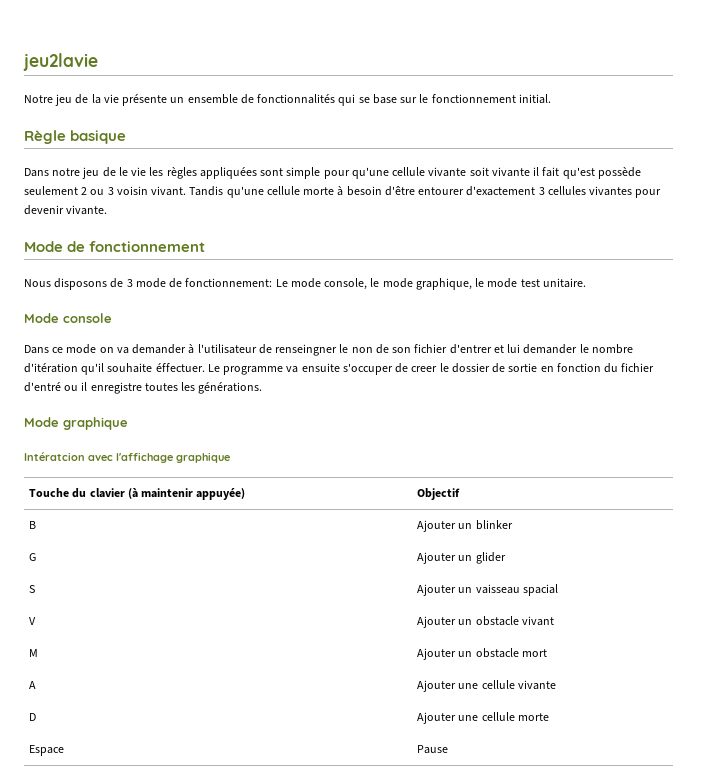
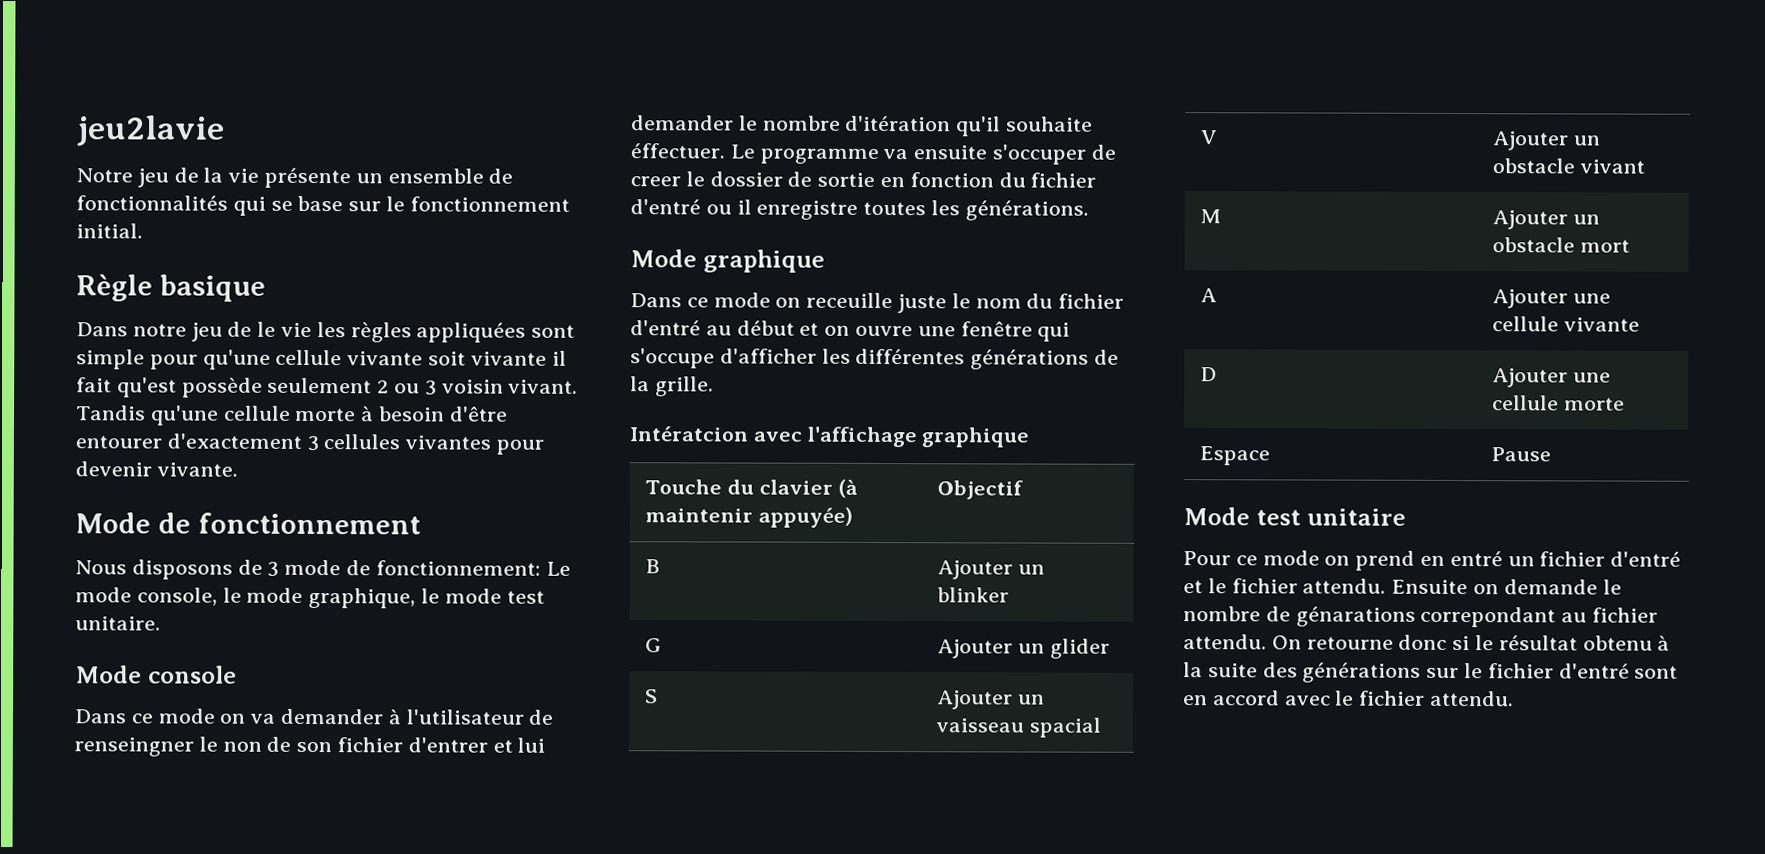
(128, 423) none -> [630,292,1125,314] [630,320,1071,342] [630,348,1120,370] [630,376,714,397] // Dans ce mode on receuille juste le nom du fichier d'entré au début et on ouvre une fenêtre qui s'occupe d'afficher les différentes générations de la grille.
(449, 749) none -> [1183,507,1406,526] [1183,550,1682,571] [1183,578,1622,595] [1183,606,1659,628] [1183,634,1671,651] [1183,662,1679,683] [1183,690,1515,707] // Mode test unitaire // Pour ce mode on prend en entré un fichier d'entré et le fichier attendu. Ensuite on demande le nombre de génarations correpondant au fichier attendu. On retourne donc si le résultat obtenu à la suite des générations sur le fichier d'entré sont en accord avec le fichier attendu.

